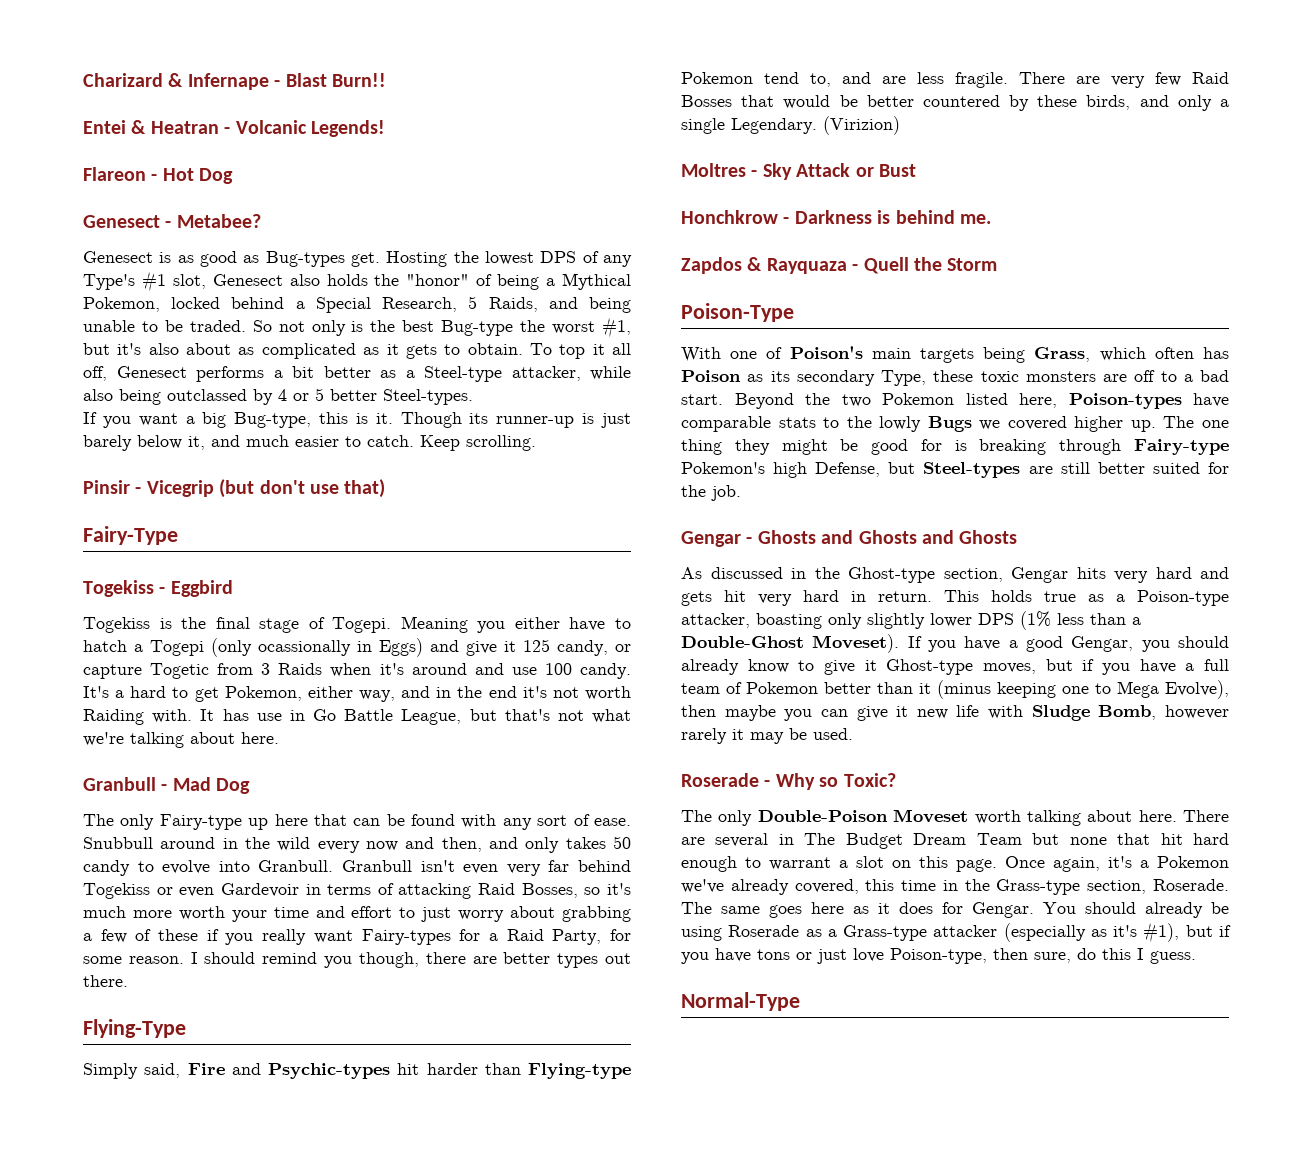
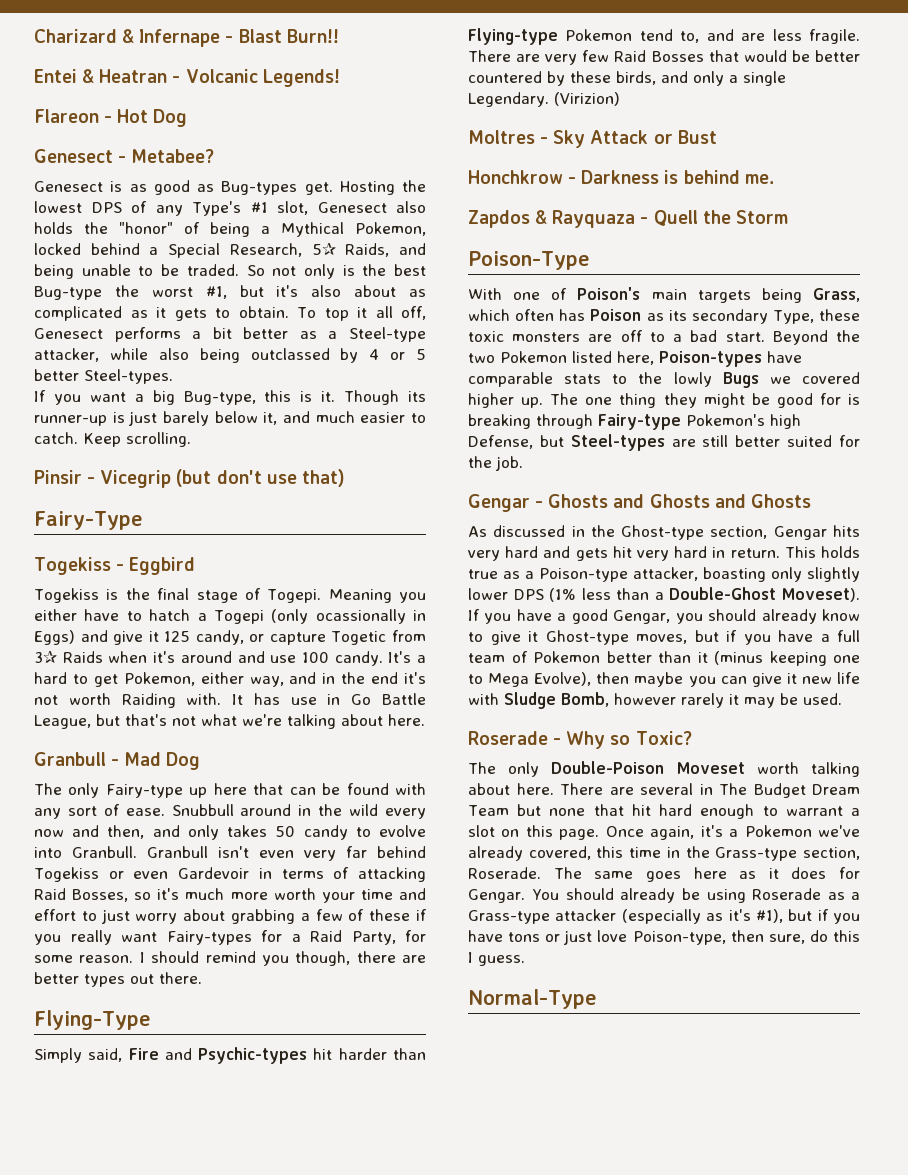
[468,296,478,309] 5 -> [311,242,336,255] 5✰
[261,663,271,675] 3 -> [34,650,57,663] 3✰

